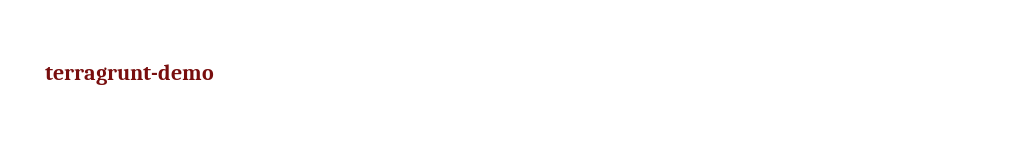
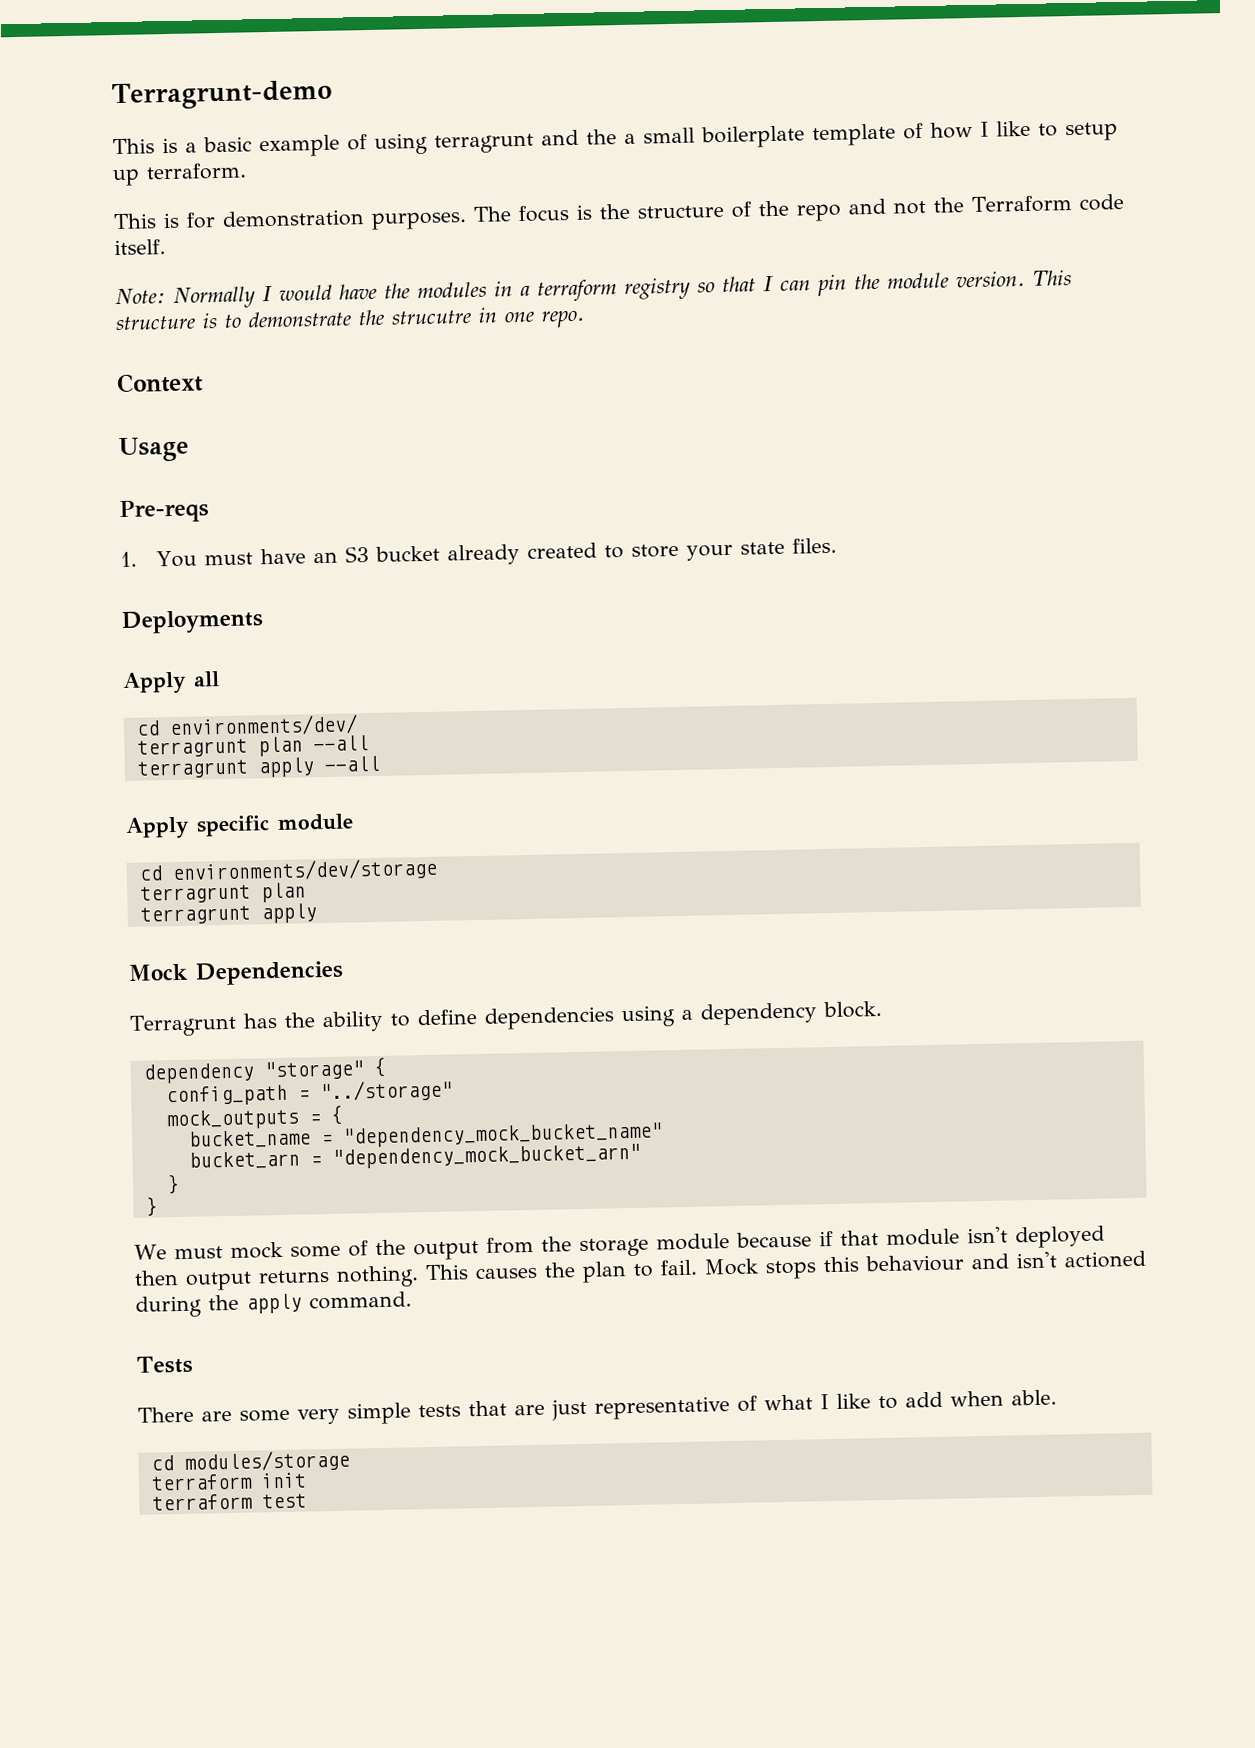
[45,64,214,85] terragrunt-demo -> [111,79,333,111] [112,120,1118,158] [112,162,247,187] [113,193,1124,230] [114,239,166,256] [115,270,1072,309] [115,307,585,331] [116,372,204,394] [118,436,189,463] [119,499,209,524] [120,537,837,568] [121,609,264,635] [122,671,220,694] [135,714,358,738] [136,735,369,758] [136,755,380,779] [125,813,354,839] [138,857,438,884] [139,882,306,904] [139,903,317,925] [128,960,344,986] [129,1000,882,1037] [142,1056,386,1084] [165,1079,453,1107] [165,1104,343,1131] [188,1122,663,1149] [188,1143,641,1170] [166,1173,180,1195] [145,1196,158,1217] [134,1225,1105,1261] [134,1250,1146,1291] [135,1291,412,1318] [136,1355,193,1374] [137,1389,1057,1425] [150,1449,350,1473] [150,1472,307,1491] [151,1493,307,1511] Terragrunt-demo // This is a basic example of using terragrunt and the a small boilerplate template of how I like to setup up terraform. // This is for demonstration purposes. The focus is the structure of the repo and not the Terraform code itself. // Note: Normally I would have the modules in a terraform registry so that I can pin the module version. This structure is to demonstrate the strucutre in one repo. // Context // Usage // Pre-reqs // 1. You must have an S3 bucket already created to store your state files. // Deployments // Apply all // cd environments/dev/ // terragrunt plan --all // terragrunt apply --all // Apply specific module // cd environments/dev/storage // terragrunt plan // terragrunt apply // Mock Dependencies // Terragrunt has the ability to define dependencies using a dependency block. // dependency "storage" { // config_path = "../storage" // mock_outputs = { // bucket_name = "dependency_mock_bucket_name" // bucket_arn = "dependency_mock_bucket_arn" // } // } // We must mock some of the output from the storage module because if that module isn't deployed then output returns nothing. This causes the plan to fail. Mock stops this behaviour and isn't actioned during the apply command. // Tests // There are some very simple tests that are just representative of what I like to add when able. // cd modules/storage // terraform init // terraform test

